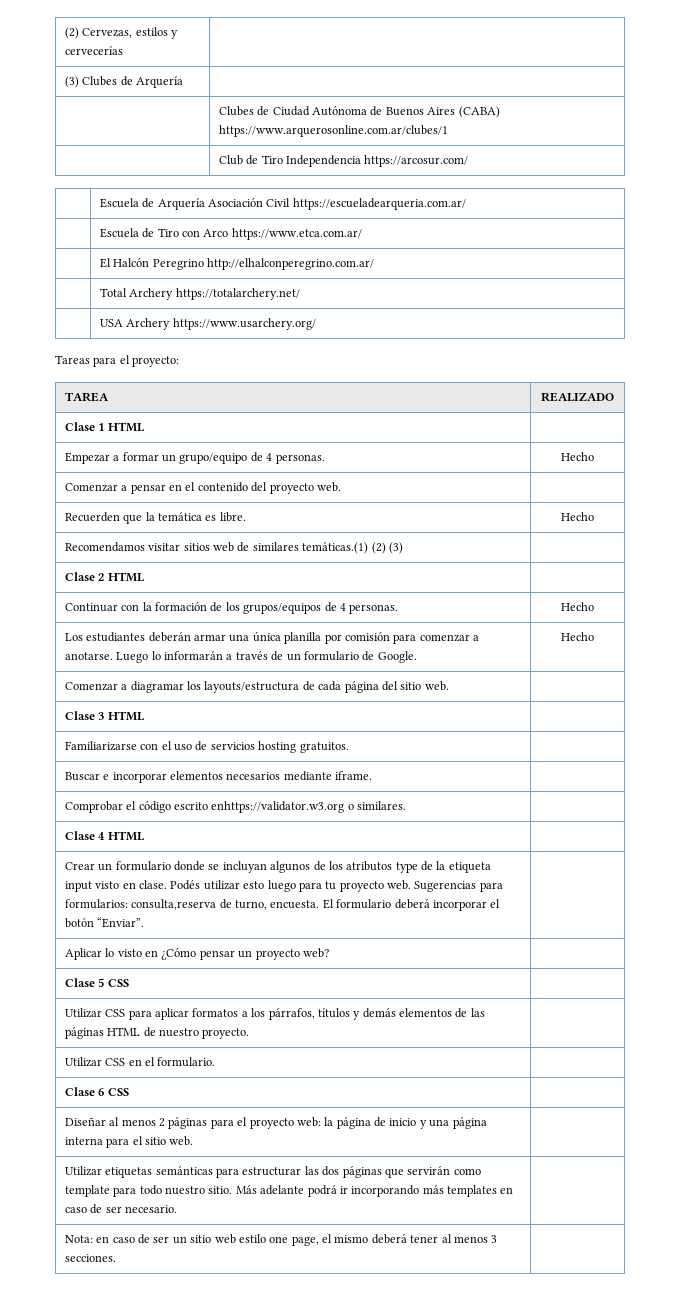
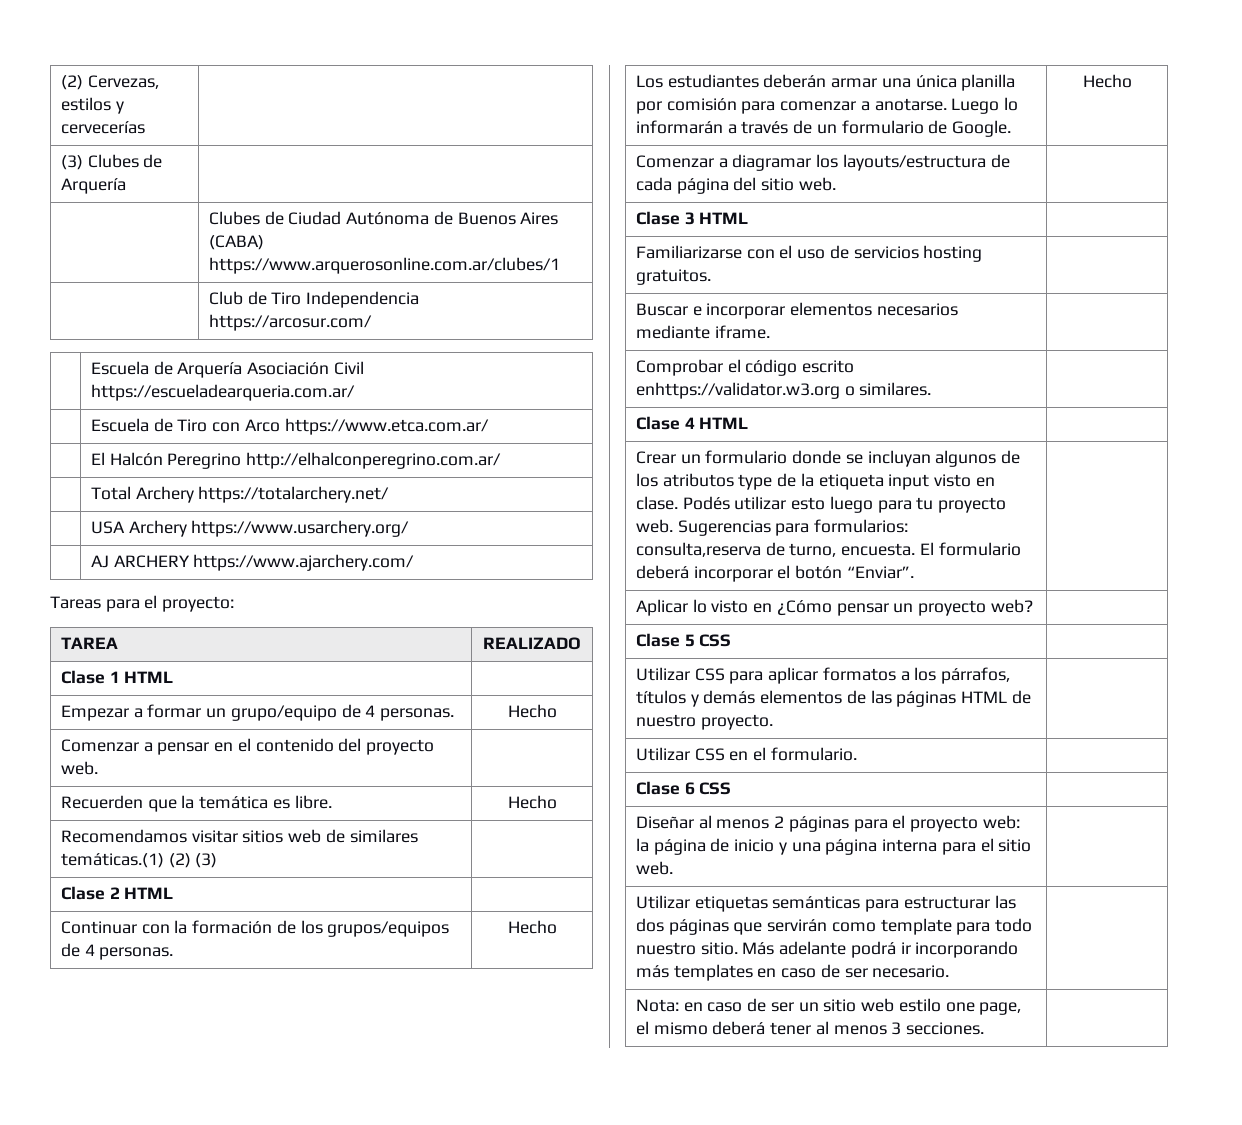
(316, 324) none -> [90,554,415,571] // | AJ ARCHERY https://www.ajarchery.com/

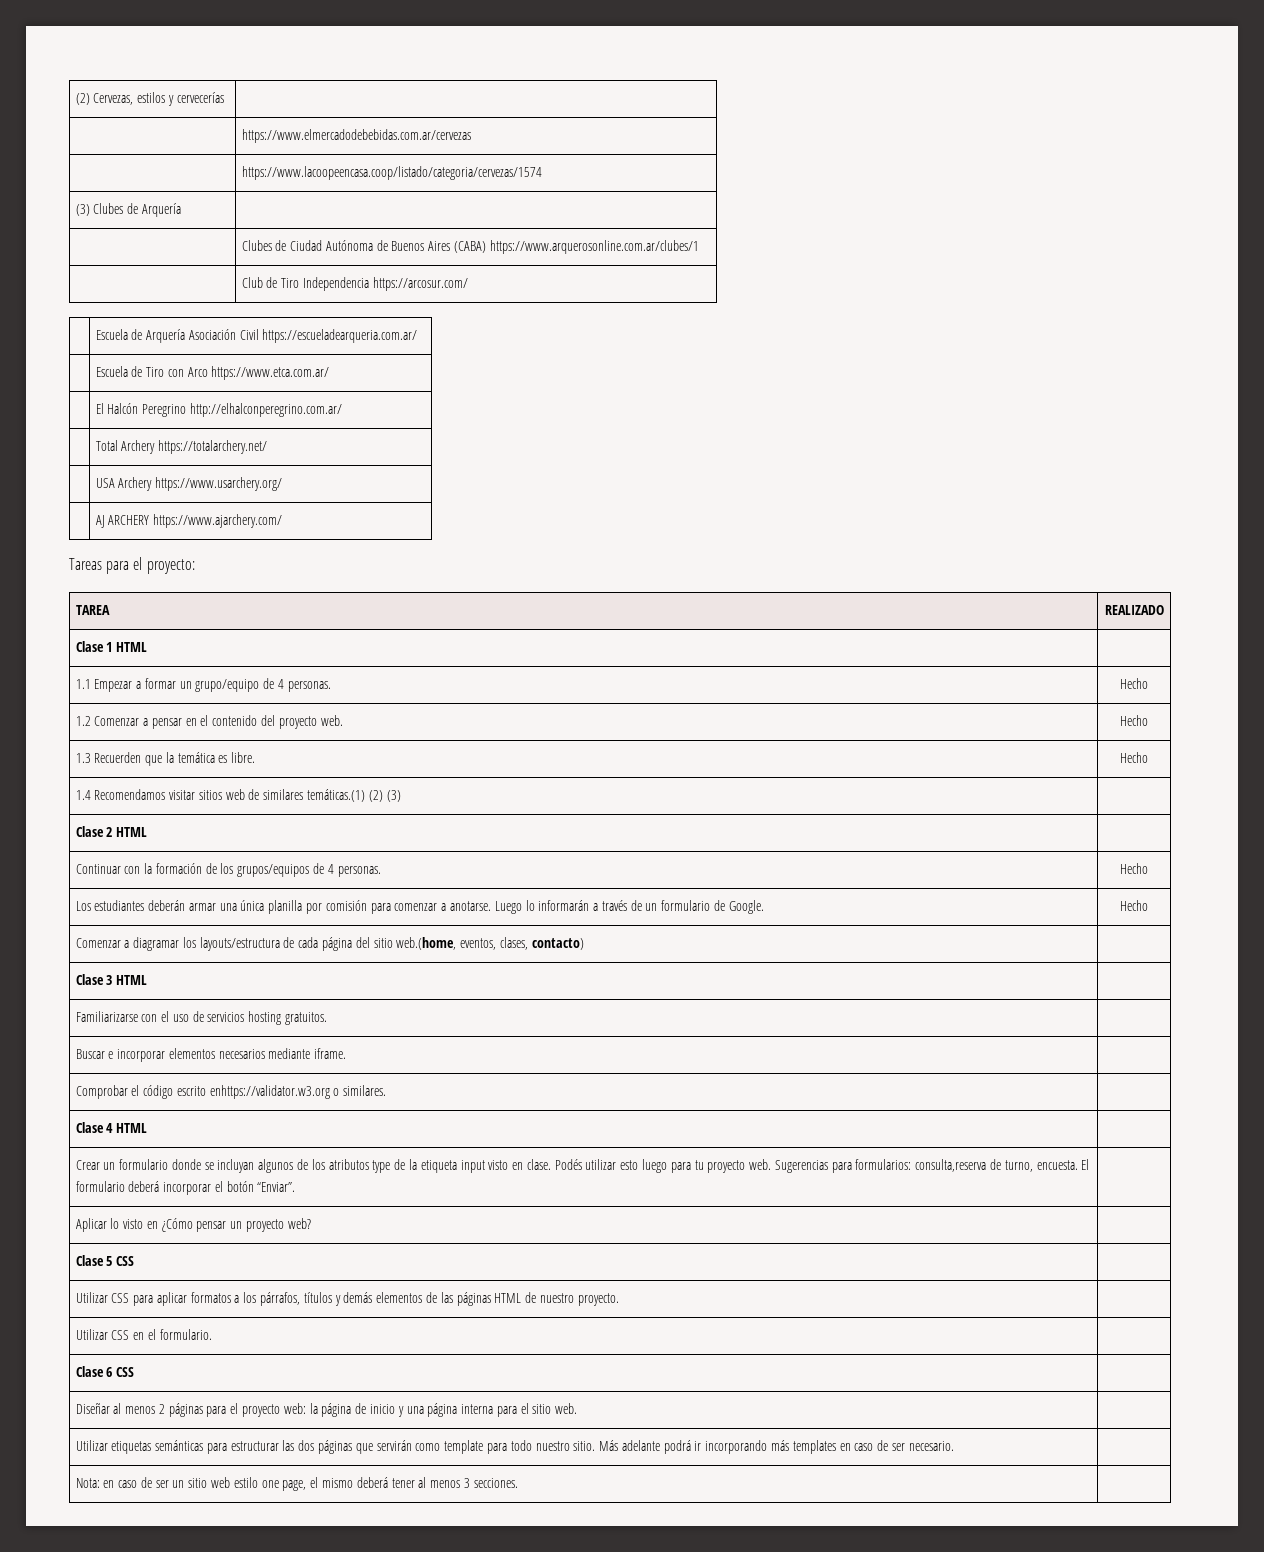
(145, 127) none -> [241,129,471,143] [241,166,542,180] // | https://www.elmercadodebebidas.com.ar/cervezas // | https://www.lacoopeencasa.coop/listado/categoria/cervezas/1574
(174, 677) none -> [75,679,91,689] 1.1
(557, 711) none -> [75,716,91,726] 1.2
(98, 768) // -> [1120,715,1148,726] [75,753,91,763] Hecho // 1.3
(557, 802) none -> [75,790,91,800] 1.4
[798,177,836,191] web. -> [396,937,584,950] web.(home, eventos, clases, contacto)

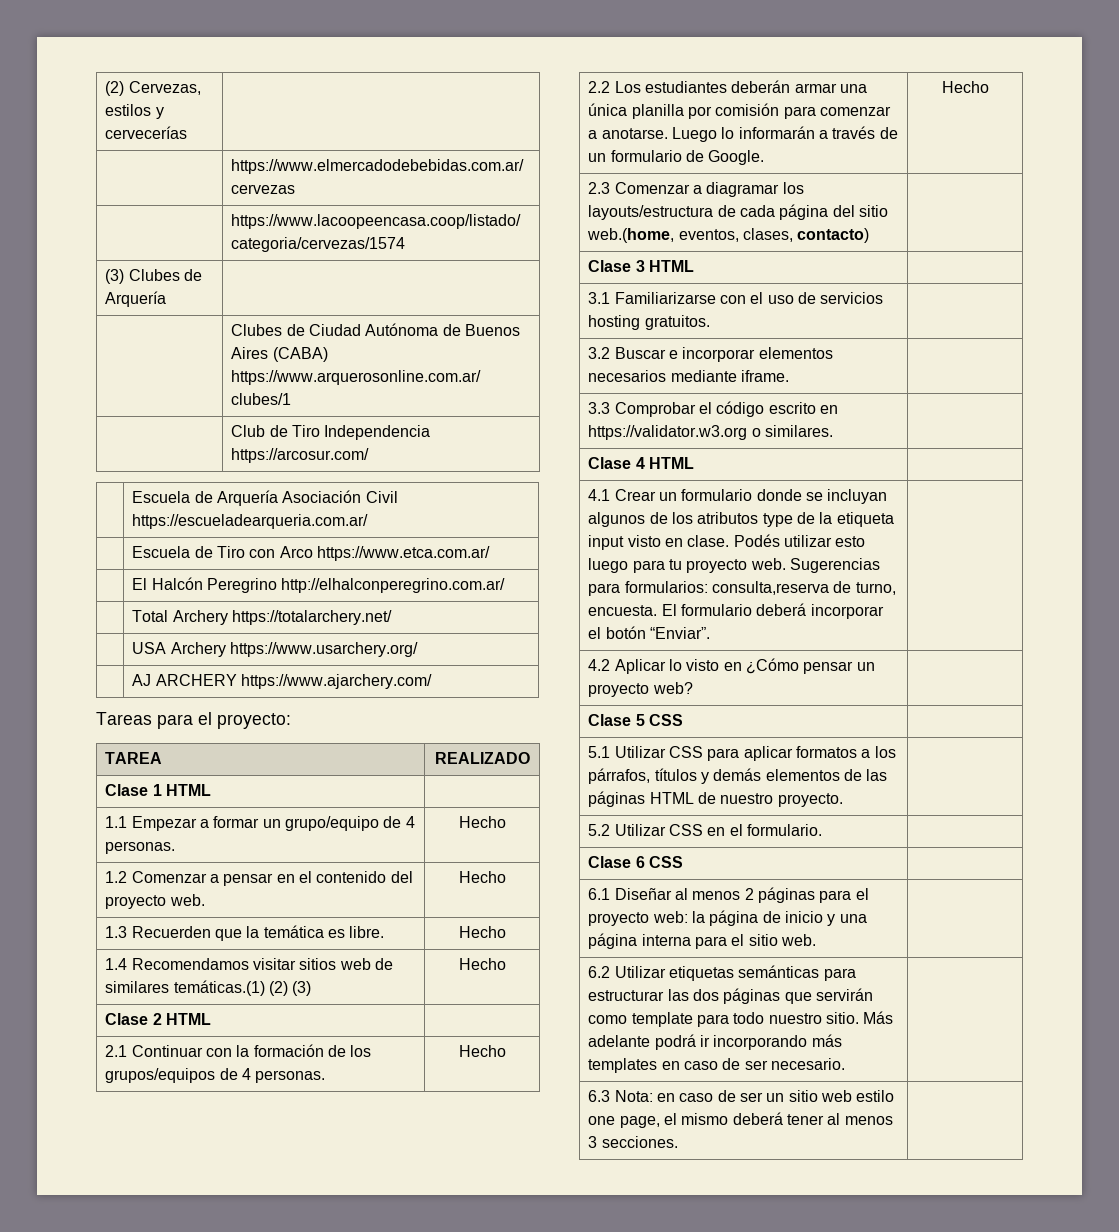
(401, 796) none -> [458,958,506,970] Hecho
(148, 832) none -> [105,1045,128,1057] 2.1
(1148, 868) none -> [588,81,611,93] 2.2
(1148, 905) none -> [588,182,611,194] 2.3
(148, 980) none -> [588,292,611,304] 3.1
(328, 1018) none -> [588,347,611,359] 3.2
(347, 1053) none -> [588,402,611,414] 3.3
[209,1085,330,1099] enhttps://validator.w3.org -> [820,405,839,414] [588,425,748,440] en https://validator.w3.org
(148, 1128) none -> [588,489,611,501] 4.1
(296, 1187) none -> [588,659,611,671] 4.2
(135, 1261) none -> [588,746,611,758] 5.1
(619, 1299) none -> [588,824,611,836] 5.2
(135, 1372) none -> [588,888,611,900] 6.1
(578, 1408) none -> [588,966,611,978] 6.2
(954, 1446) none -> [588,1090,611,1102] 6.3

